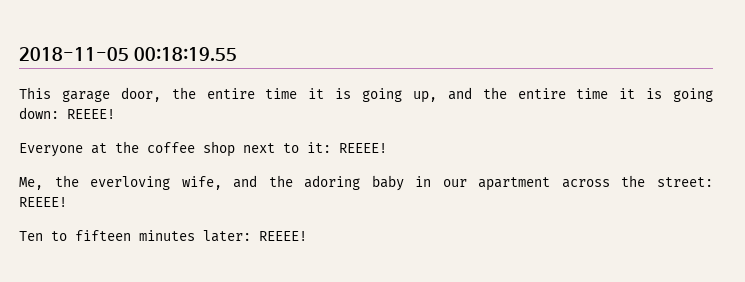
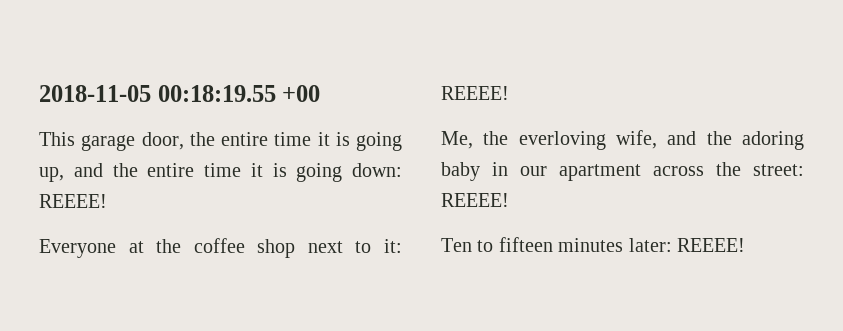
(237, 54) none -> [282,85,321,102] +00

